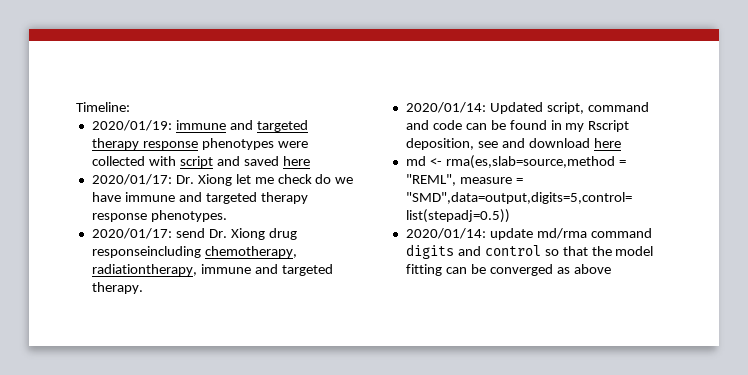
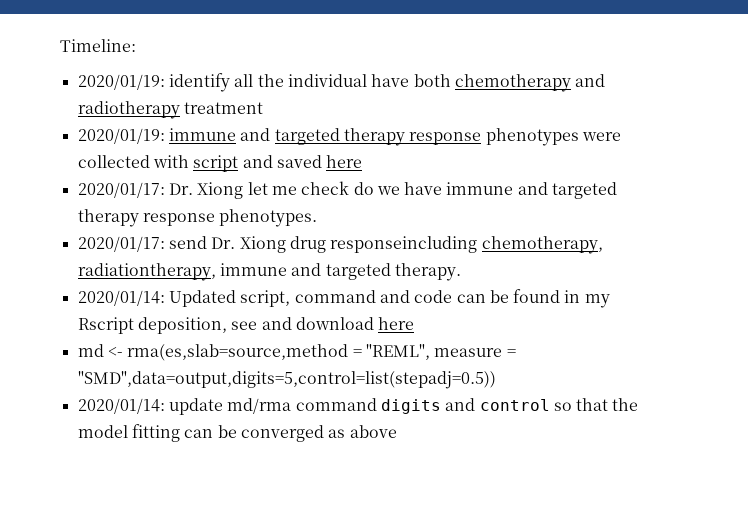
(130, 107) none -> [77,73,606,92] [77,101,263,119] // 2020/01/19: identify all the individual have both chemotherapy and radiotherapy treatment

